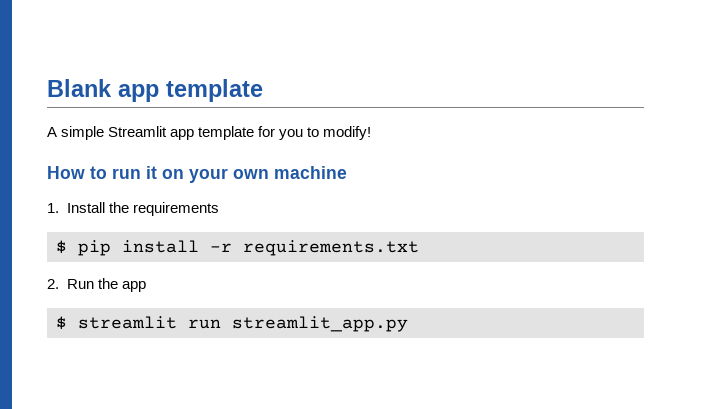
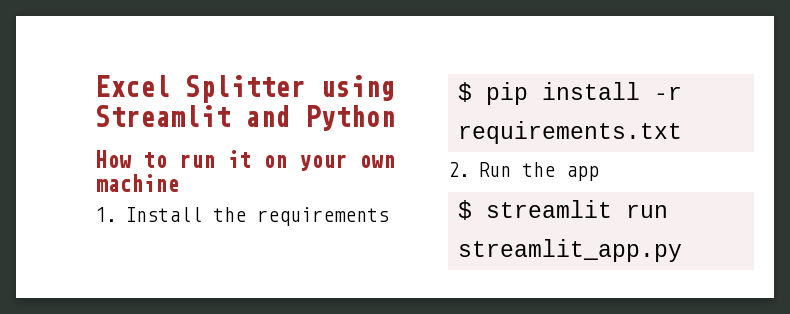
[47,79,263,102] [47,126,372,140] Blank app template // A simple Streamlit app template for you to modify! -> [95,75,395,103] [95,105,395,131] Excel Splitter using Streamlit and Python

